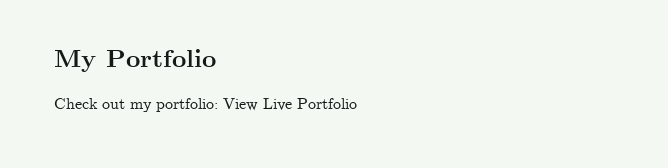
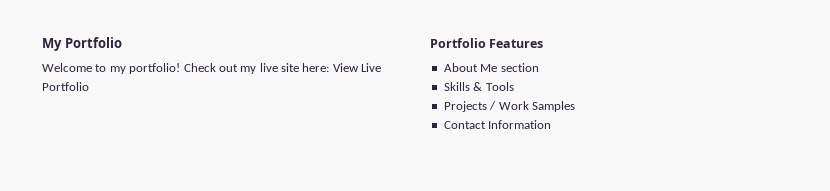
[54,98,357,112] Check out my portfolio: View Live Portfolio -> [42,63,382,74] [42,82,89,91] [430,38,544,48] [443,63,539,72] [443,82,514,91] [443,101,575,112] [443,120,552,129] Welcome to my portfolio! Check out my live site here: View Live Portfolio // Portfolio Features // About Me section // Skills & Tools // Projects / Work Samples // Contact Information

